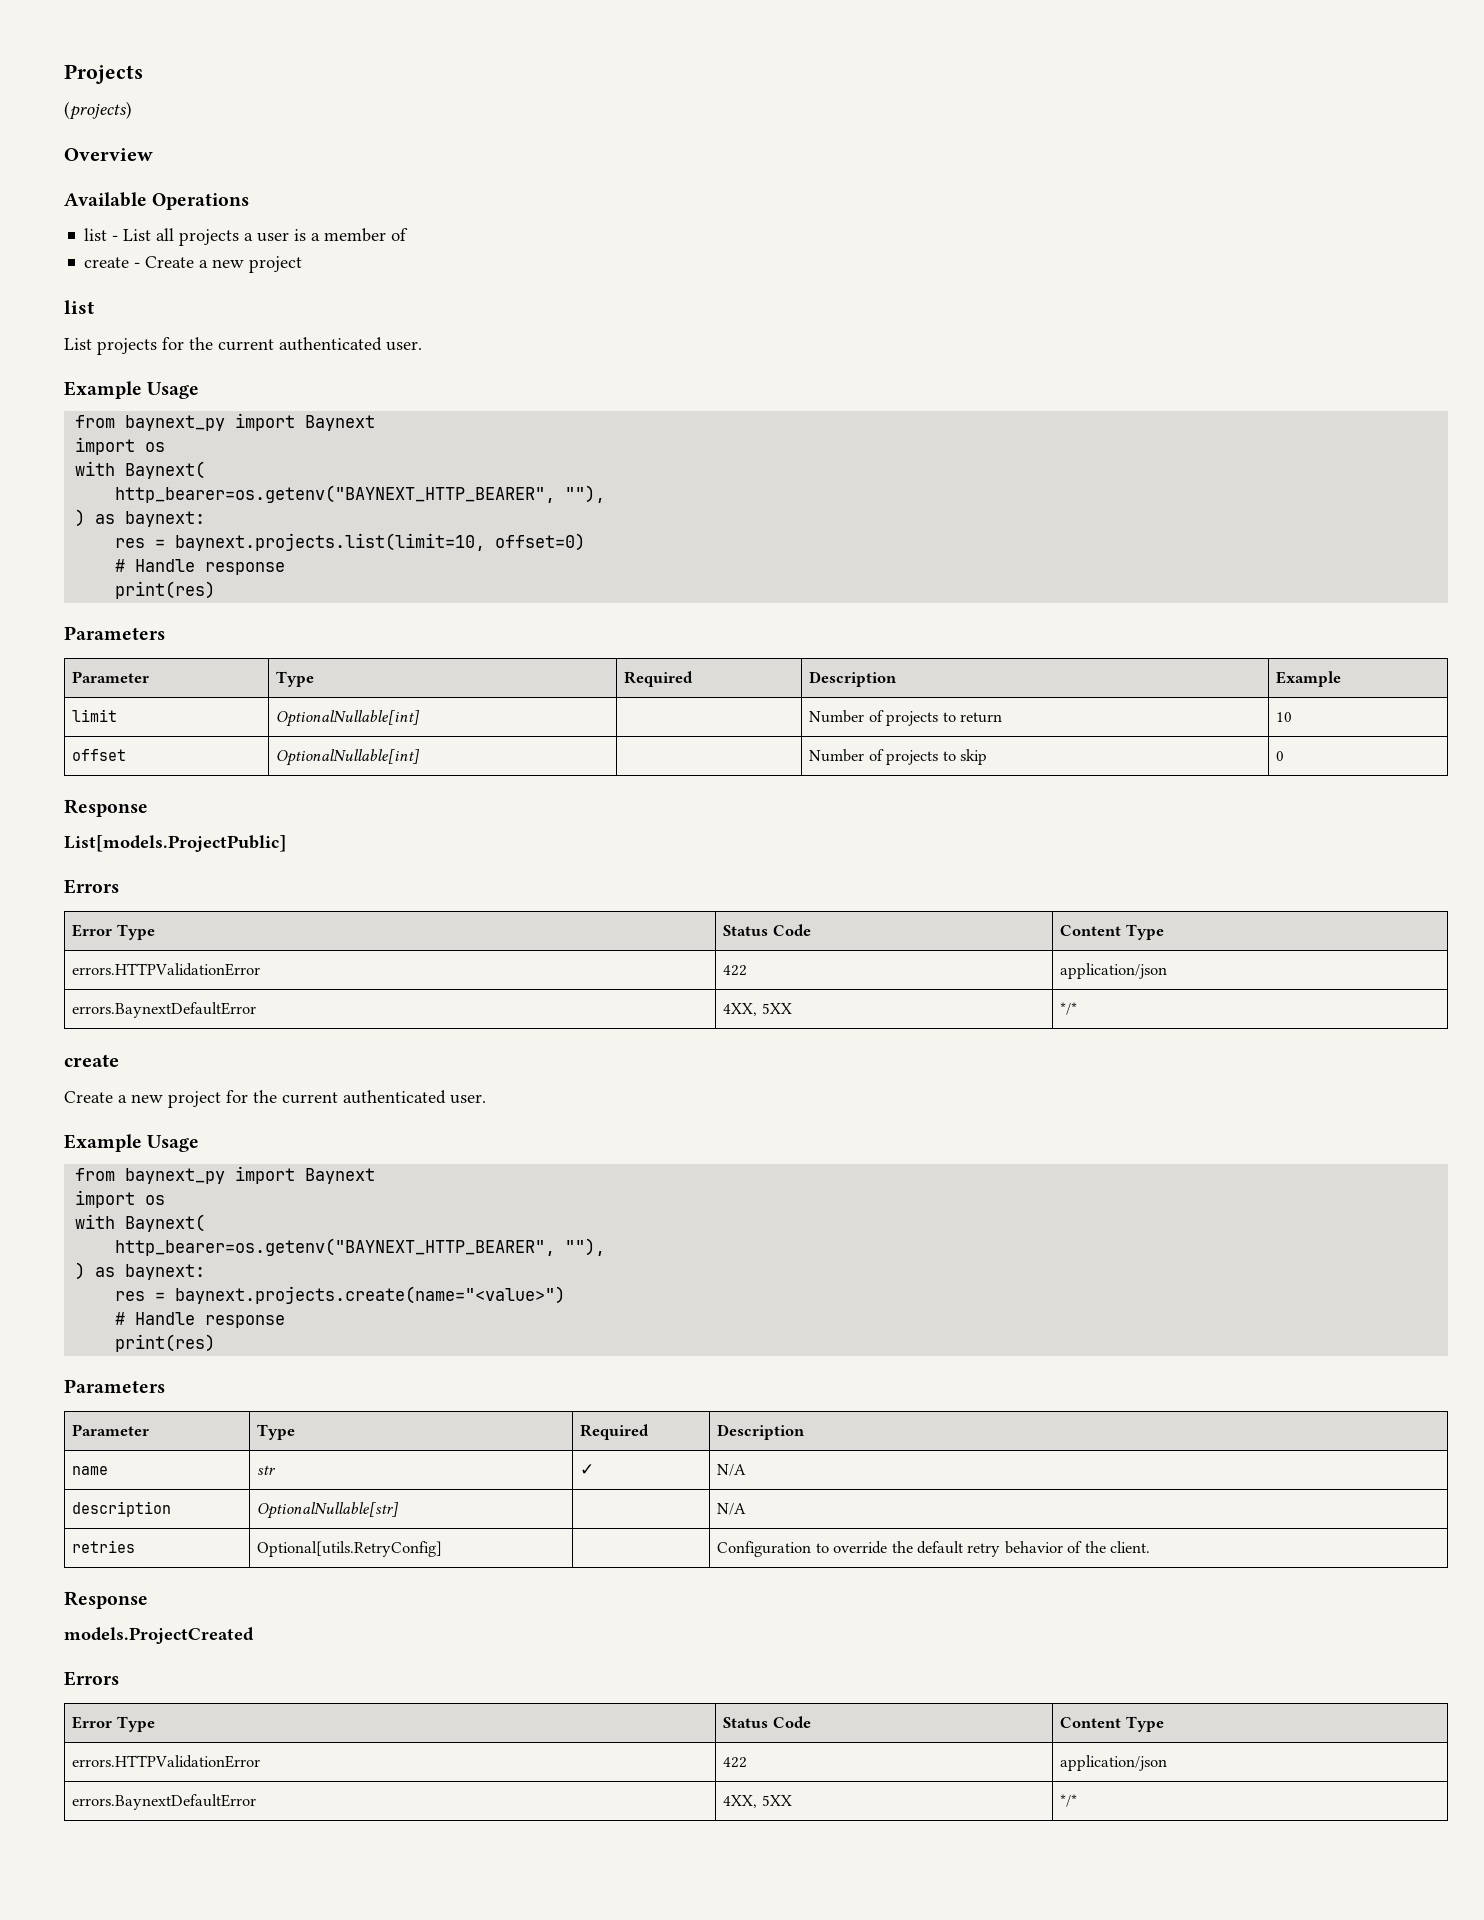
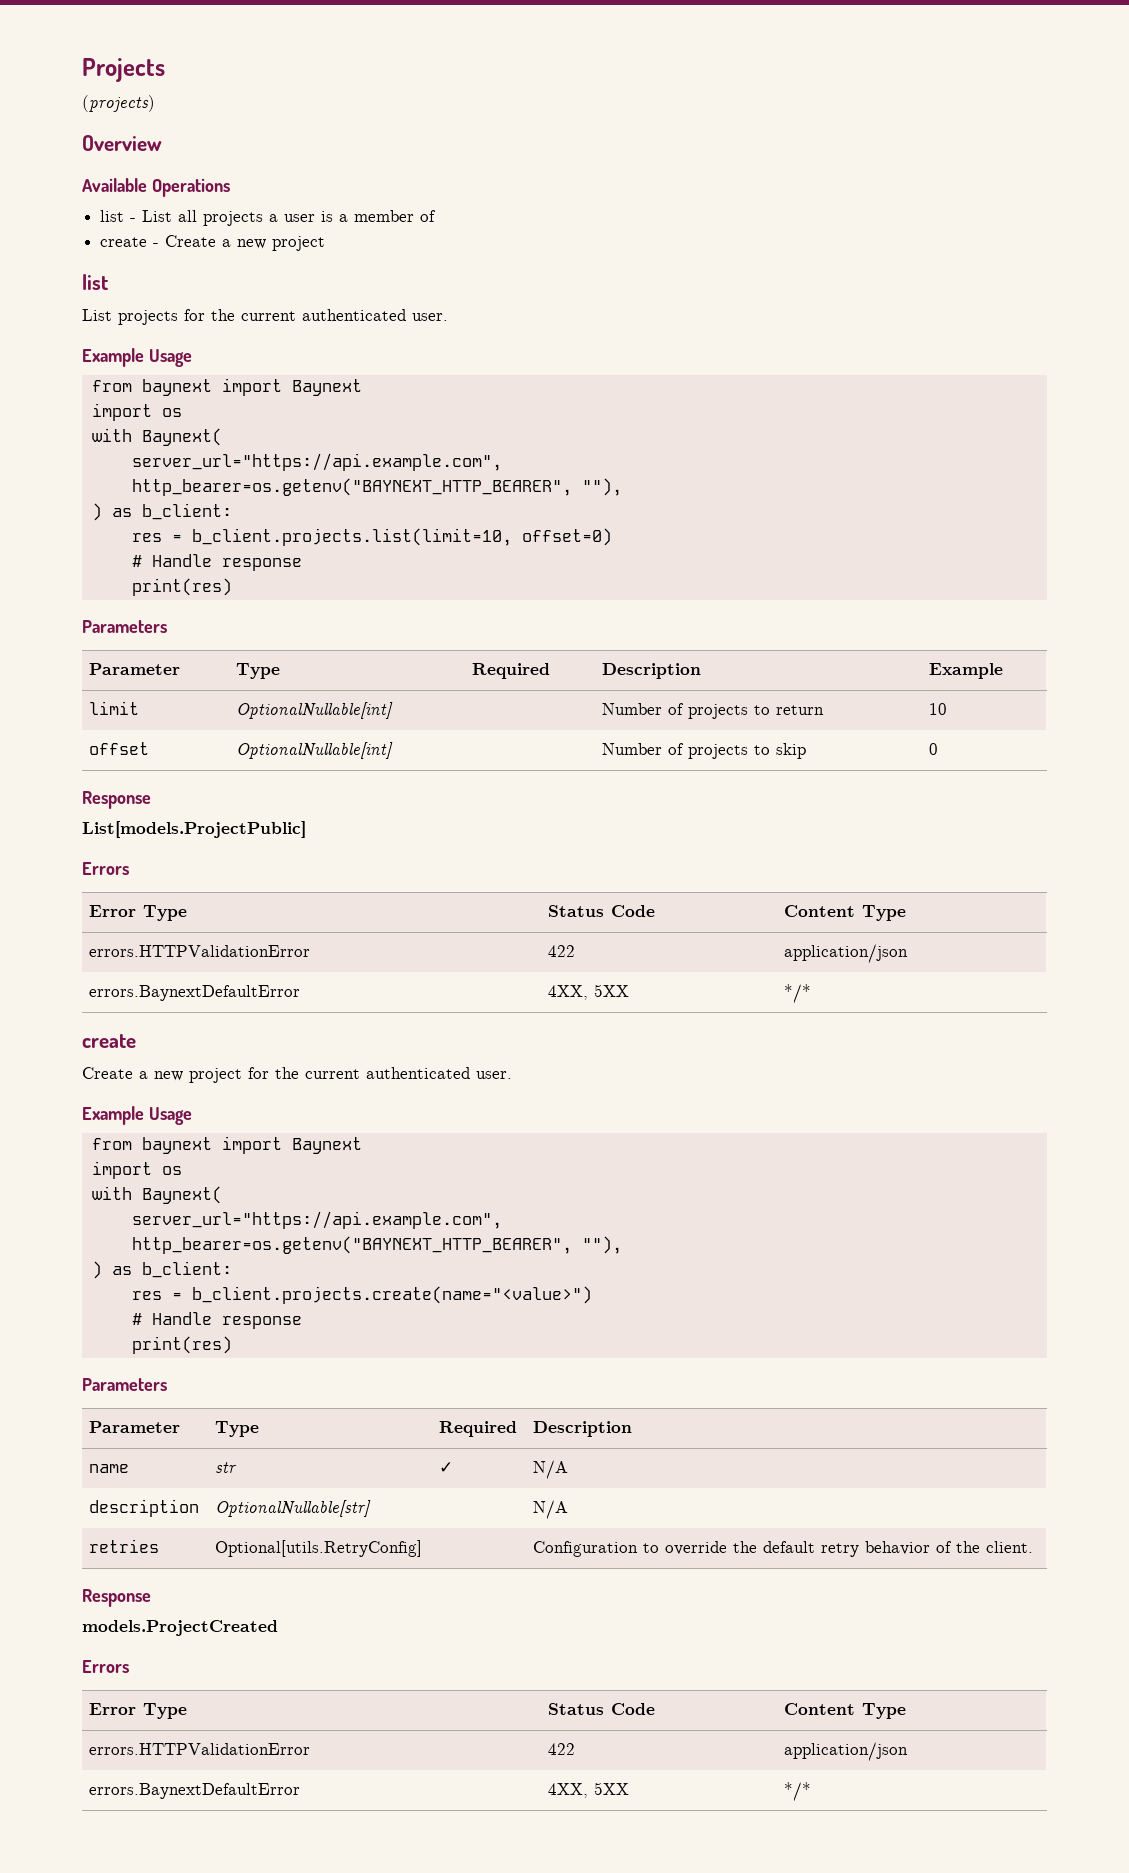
[125,413,376,431] [75,437,166,455] [75,461,206,479] [115,485,606,503] [75,509,206,527] [115,533,486,551] baynext_py import Baynext // import os // with Baynext( // http_bearer=os.getenv("BAYNEXT_HTTP_BEARER", ""), // ) as baynext: // res = baynext.projects.list(limit=10, -> [141,378,362,396] [91,403,182,421] [91,428,222,446] [131,453,502,471] [131,478,622,496] [91,503,232,521] [131,528,512,546] baynext import Baynext // import os // with Baynext( // server_url="https://api.example.com", // http_bearer=os.getenv("BAYNEXT_HTTP_BEARER", ""), // ) as b_client: // res = b_client.projects.list(limit=10,
[125,1166,376,1184] [75,1190,166,1208] [75,1214,206,1232] [115,1238,606,1256] [75,1262,206,1280] [115,1286,566,1304] baynext_py import Baynext // import os // with Baynext( // http_bearer=os.getenv("BAYNEXT_HTTP_BEARER", ""), // ) as baynext: // res = baynext.projects.create(name="<value>") -> [141,1136,362,1154] [91,1161,182,1179] [91,1186,222,1204] [131,1211,502,1229] [131,1236,622,1254] [91,1261,232,1279] [131,1286,592,1304] baynext import Baynext // import os // with Baynext( // server_url="https://api.example.com", // http_bearer=os.getenv("BAYNEXT_HTTP_BEARER", ""), // ) as b_client: // res = b_client.projects.create(name="<value>")

